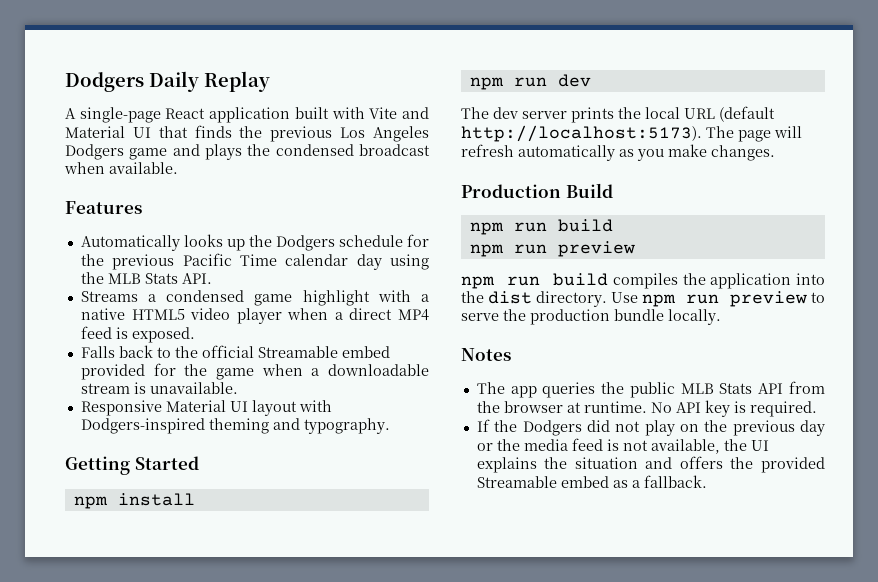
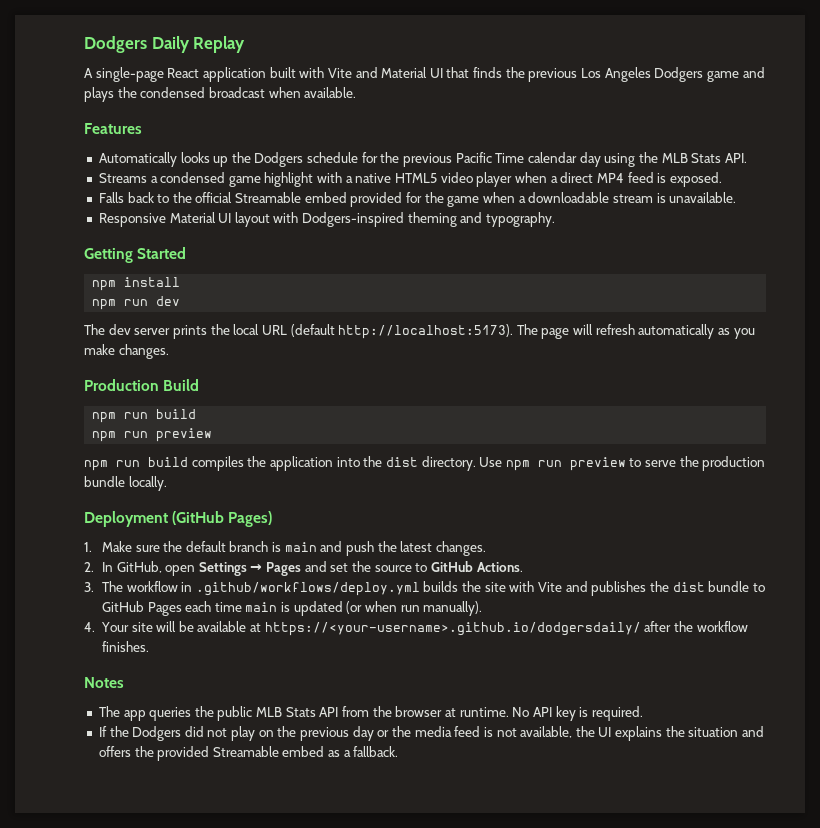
(721, 317) none -> [84,511,273,527] [84,541,486,556] [84,561,523,576] [84,581,765,596] [101,601,483,616] [84,621,748,636] [101,641,149,652] // Deployment (GitHub Pages) // 1. Make sure the default branch is main and push the latest changes. // 2. In GitHub, open Settings → Pages and set the source to GitHub Actions. // 3. The workflow in .github/workflows/deploy.yml builds the site with Vite and publishes the dist bundle to GitHub Pages each time main is updated (or when run manually). // 4. Your site will be available at https://<your-username>.github.io/dodgersdaily/ after the workflow finishes.

